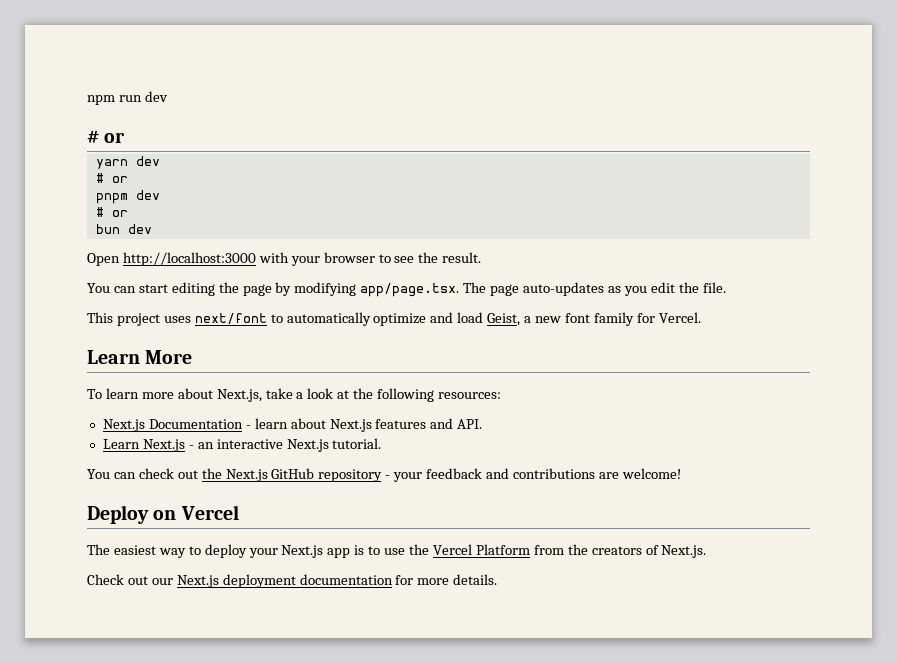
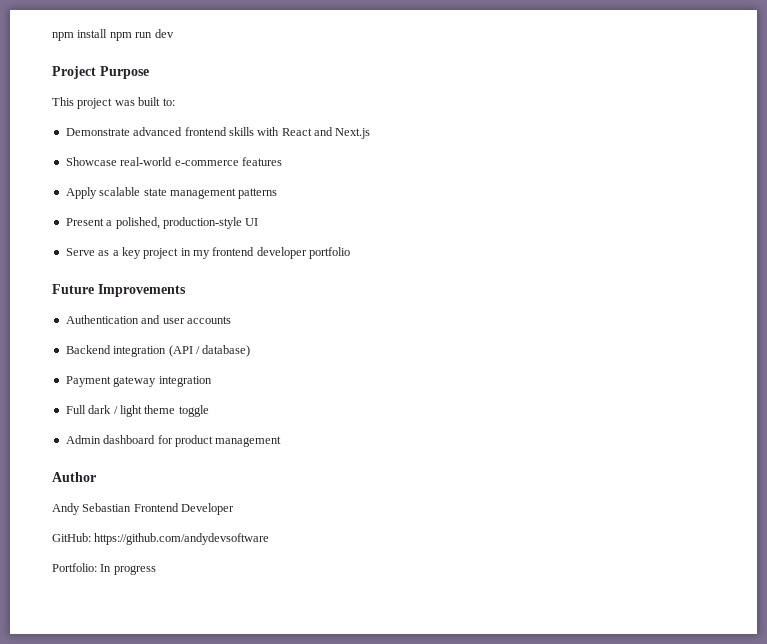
[87,95,115,105] npm -> [52,29,132,41] npm install npm
[87,130,126,143] [95,156,160,169] [95,173,128,183] [95,190,160,204] [95,207,128,217] [95,224,152,234] [87,252,482,266] [87,282,726,297] [87,312,701,326] [87,350,193,364] [87,388,502,402] [102,418,483,432] [102,438,382,452] [87,468,681,482] [87,505,239,524] [87,544,707,558] [87,574,498,588] # or // yarn dev // # or // pnpm dev // # or // bun dev // Open http://localhost:3000 with your browser to see the result. // You can start editing the page by modifying app/page.tsx. The page auto-updates as you edit the file. // This project uses next/font to automatically optimize and load Geist, a new font family for Vercel. // Learn More // To learn more about Next.js, take a look at the following resources: // Next.js Documentation - learn about Next.js features and API. // Learn Next.js - an interactive Next.js tutorial. // You can check out the Next.js GitHub repository - your feedback and contributions are welcome! // Deploy on Vercel // The easiest way to deploy your Next.js app is to use the Vercel Platform from the creators of Next.js. // Check out our Next.js deployment documentation for more details. -> [52,66,149,79] [52,97,175,109] [65,127,371,139] [65,157,282,166] [65,187,278,199] [65,217,259,229] [65,247,351,259] [52,284,186,297] [65,315,231,324] [65,345,251,357] [65,376,212,387] [65,405,209,417] [65,435,282,447] [52,472,96,482] [52,503,235,515] [52,533,270,545] [52,563,156,575] Project Purpose // This project was built to: // Demonstrate advanced frontend skills with React and Next.js // Showcase real-world e-commerce features // Apply scalable state management patterns // Present a polished, production-style UI // Serve as a key project in my frontend developer portfolio // Future Improvements // Authentication and user accounts // Backend integration (API / database) // Payment gateway integration // Full dark / light theme toggle // Admin dashboard for product management // Author // Andy Sebastian Frontend Developer // GitHub: https://github.com/andydevsoftware // Portfolio: In progress

